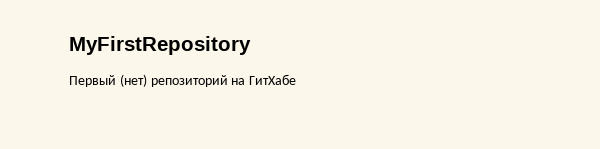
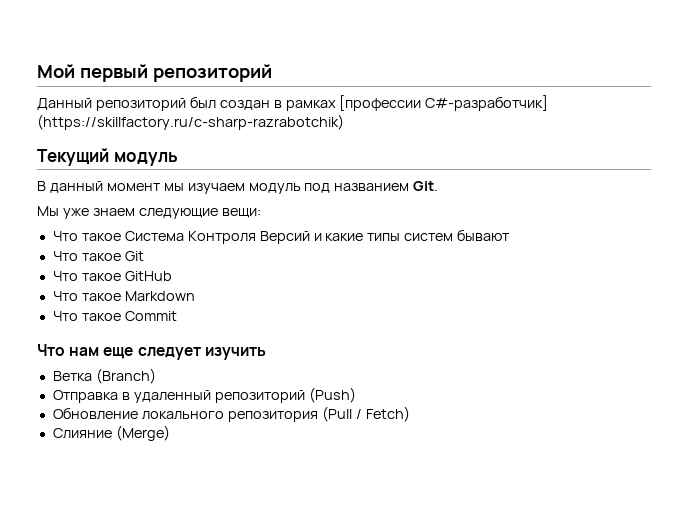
[69,36,251,55] [69,74,297,87] MyFirstRepository // Первый (нет) репозиторий на ГитХабе -> [37,64,272,82] [37,95,549,111] [37,114,344,130] [37,148,178,166] [37,181,439,194] [37,206,261,219] [52,229,510,244] [52,251,144,261] [52,271,172,281] [52,291,195,301] [52,311,177,321] [37,344,266,360] [52,368,156,384] [52,387,356,403] [52,406,410,422] [52,425,170,441] Мой первый репозиторий // Данный репозиторий был создан в рамках [профессии C#-разработчик] (https://skillfactory.ru/c-sharp-razrabotchik) // Текущий модуль // В данный момент мы изучаем модуль под названием Git. // Мы уже знаем следующие вещи: // Что такое Система Контроля Версий и какие типы систем бывают // Что такое Git // Что такое GitHub // Что такое Markdown // Что такое Commit // Что нам еще следует изучить // Ветка (Branch) // Отправка в удаленный репозиторий (Push) // Обновление локального репозитория (Pull / Fetch) // Слияние (Merge)

